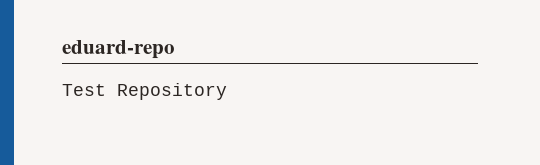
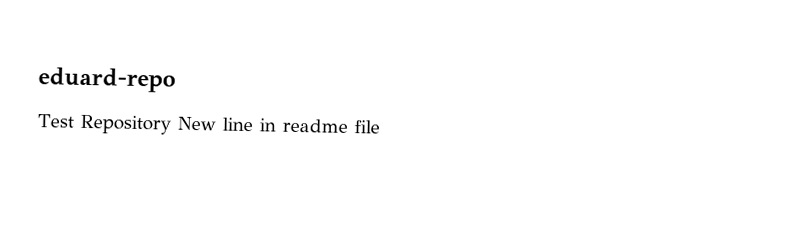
(227, 91) none -> [176,116,380,134] New line in readme file

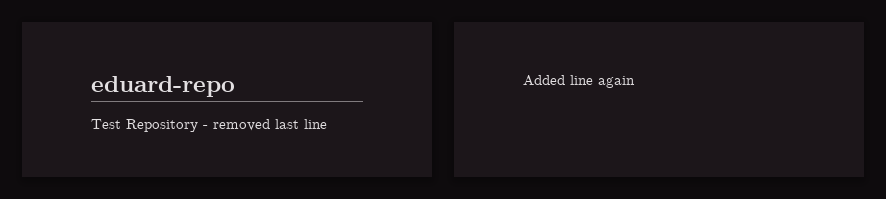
[176,116,380,134] New line in readme file -> [203,119,327,131] [523,75,635,88] - removed last line Added line again

